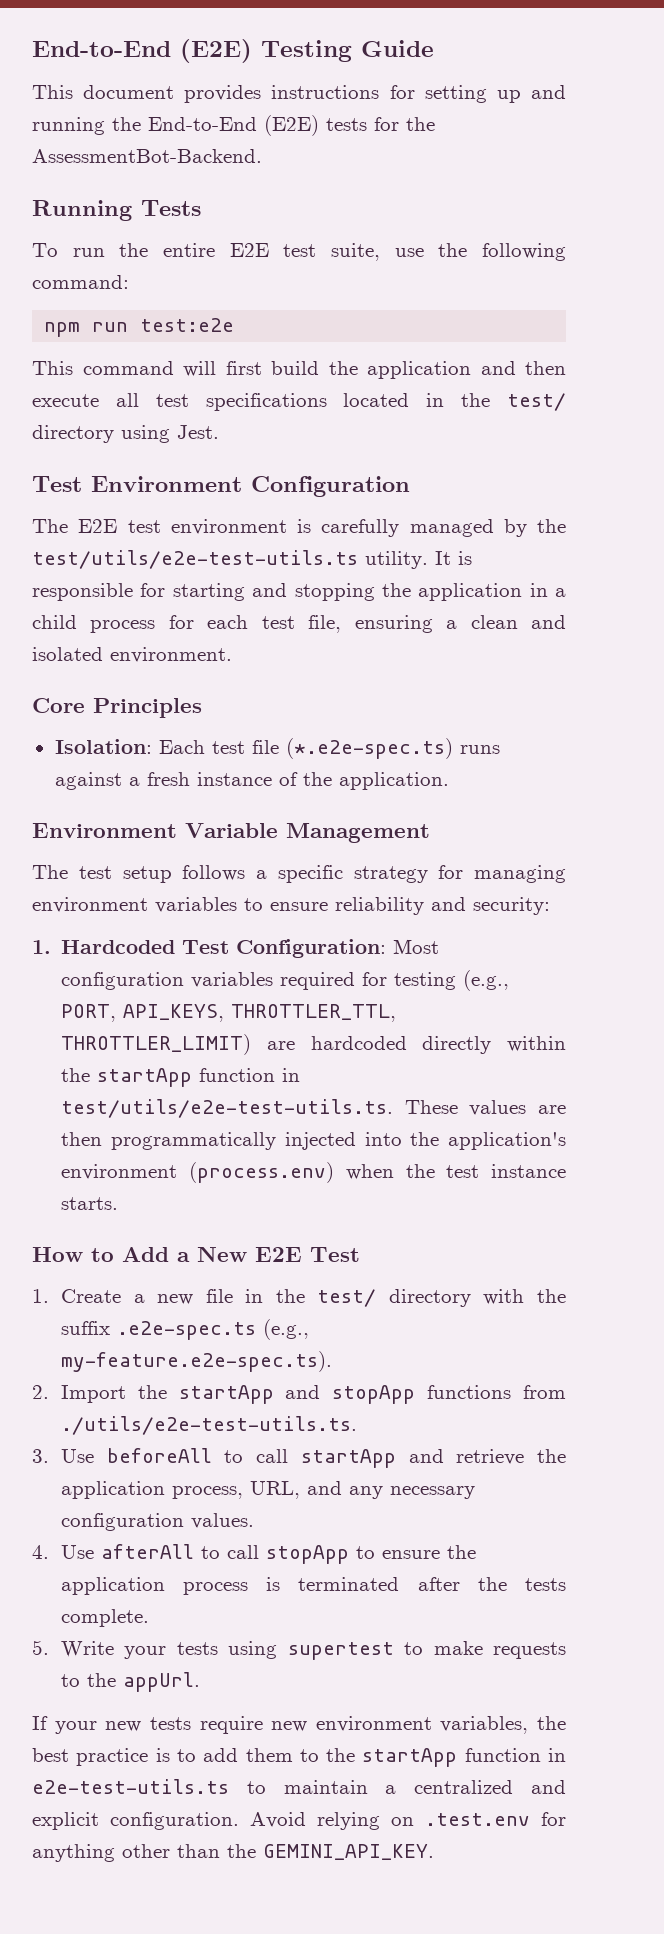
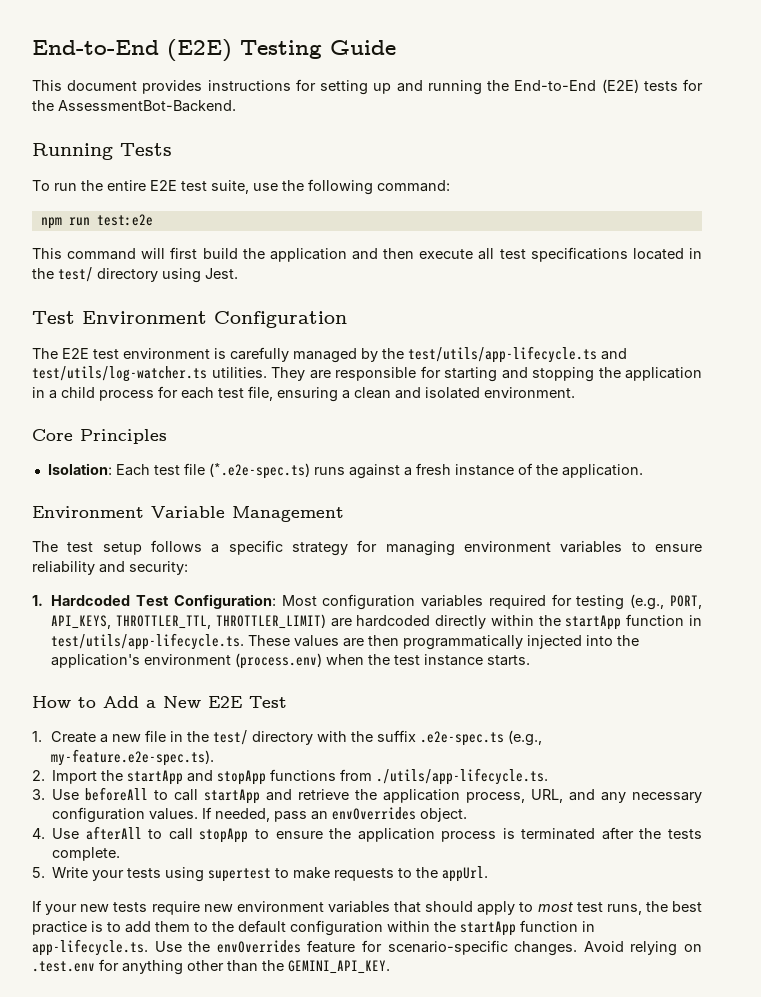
[32,550,472,569] test/utils/e2e-test-utils.ts utility. It is -> [408,346,627,363] [32,366,331,382] test/utils/app-lifecycle.ts and test/utils/log-watcher.ts utilities. They are
[61,1099,394,1118] test/utils/e2e-test-utils.ts. -> [51,633,245,650] test/utils/app-lifecycle.ts.
[60,1416,357,1435] ./utils/e2e-test-utils.ts. -> [376,768,549,785] ./utils/app-lifecycle.ts.
(254, 1521) none -> [202,807,468,822] If needed, pass an envOverrides object.
[440,1716,529,1734] variables, -> [327,901,642,915] variables that should apply to most test runs,
[362,1748,566,1767] [32,1779,566,1794] [32,1812,239,1830] startApp function in e2e-test-utils.ts to maintain a centralized and explicit configuration. -> [238,920,595,936] [32,939,578,956] default configuration within the startApp function in app-lifecycle.ts. Use the envOverrides feature for scenario-specific changes.

